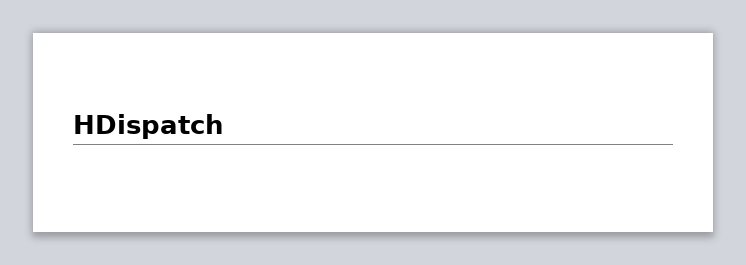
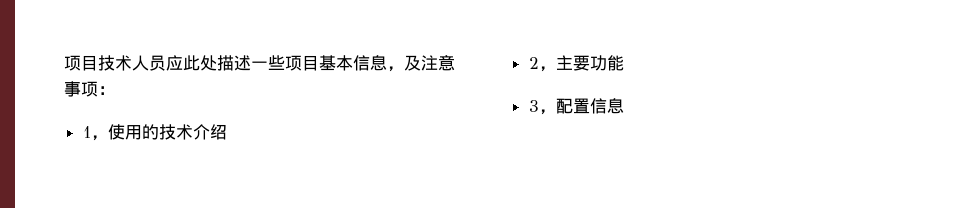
[73,114,224,139] HDispatch -> [64,55,455,72] [64,81,115,97] [82,124,227,141] [528,55,624,72] [528,98,624,115] 项目技术人员应此处描述一些项目基本信息，及注意事项： // 1，使用的技术介绍 // 2，主要功能 // 3，配置信息

